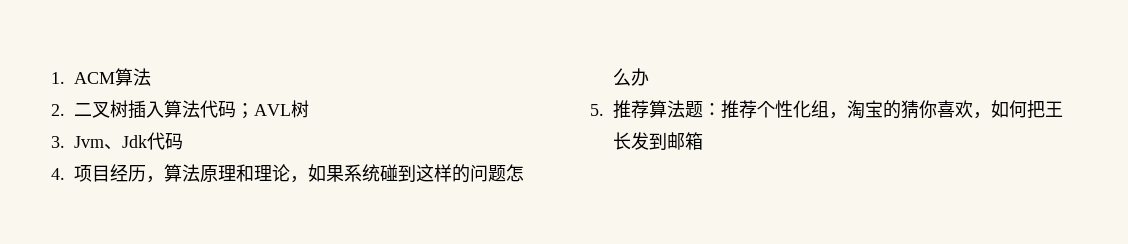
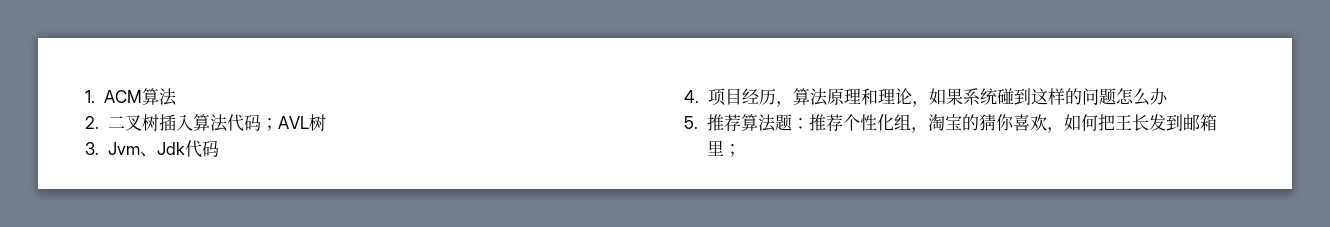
(703, 141) none -> [706,140,741,157] 里；

